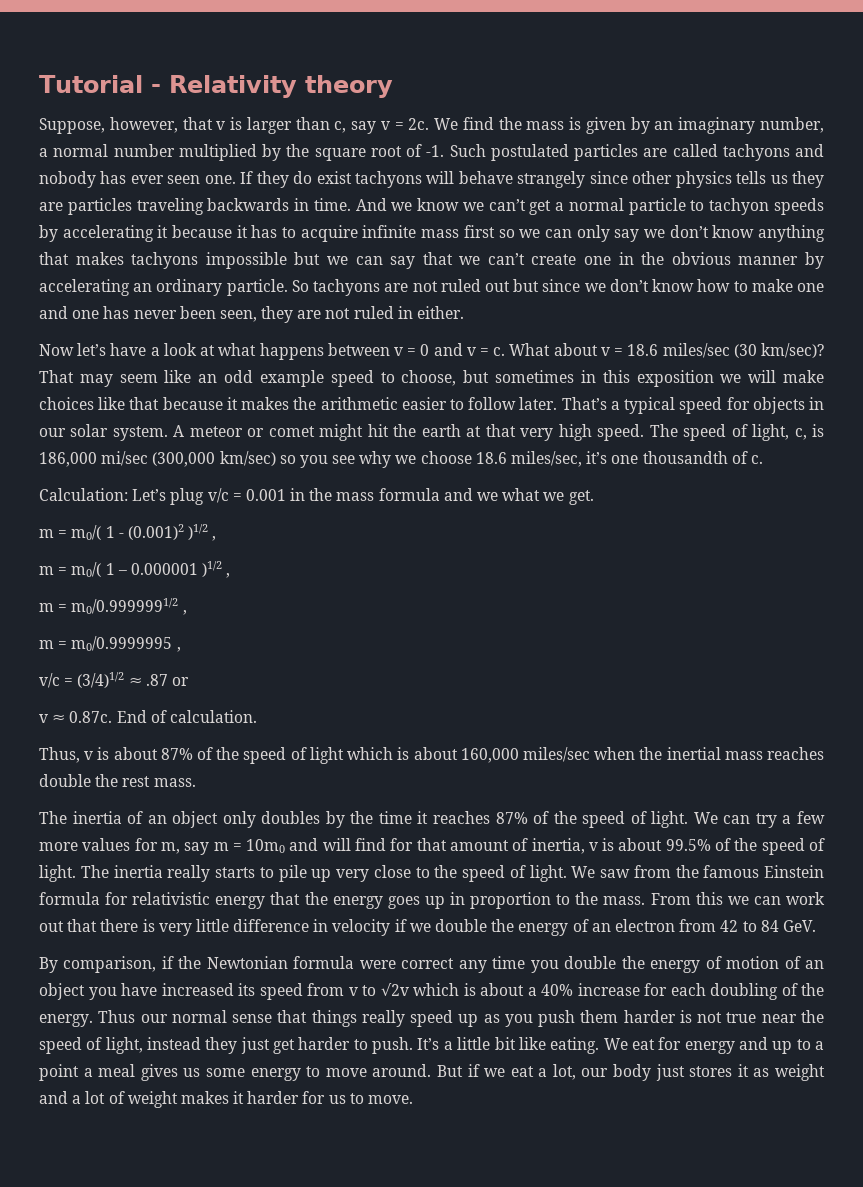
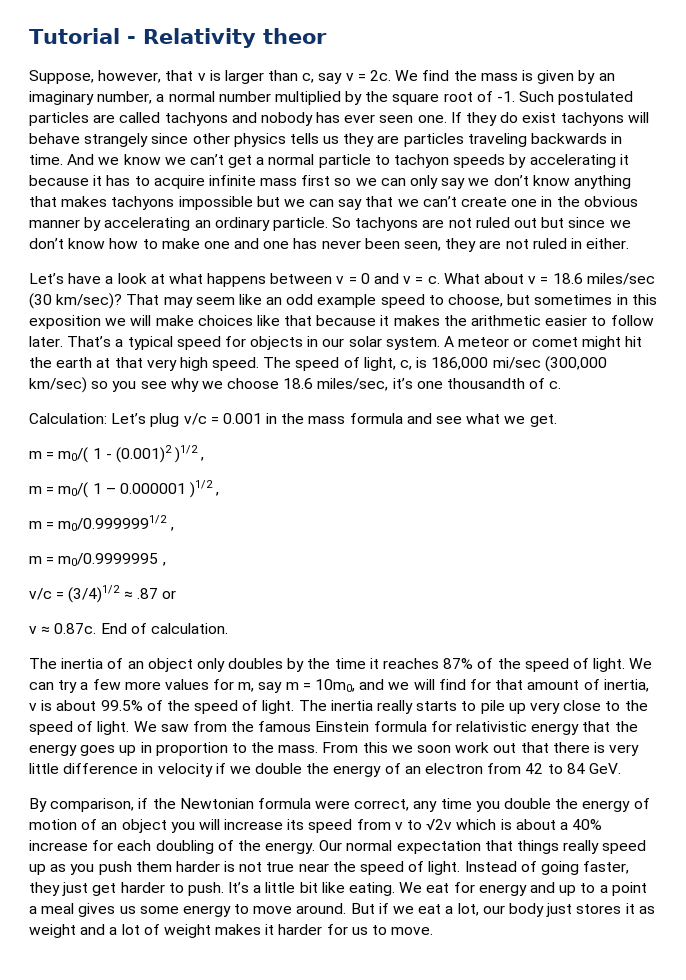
[304,75,393,98] theory -> [262,28,327,44] theor
[39,343,107,356] Now let’s -> [29,273,64,284] Let’s
[477,492,499,501] we -> [436,416,463,424] see
[39,747,825,764] [39,774,196,787] // Thus, v is about 87% of the speed of light which is about 160,000 miles/sec when the inertial mass reaches double the rest mass. -> (228, 628) none
[246,838,319,853] 10m0 and -> [315,679,410,692] 10m0, and we
[753,896,781,905] can -> [417,745,452,753] soon
[401,958,455,969] correct -> [354,799,410,811] correct,
[121,983,234,996] have increased -> [198,819,284,830] will increase
[98,1010,273,1023] Thus our normal sense -> [319,840,481,854] Our normal expectation
[105,1037,202,1054] light, instead -> [428,861,630,875] light. Instead of going faster,

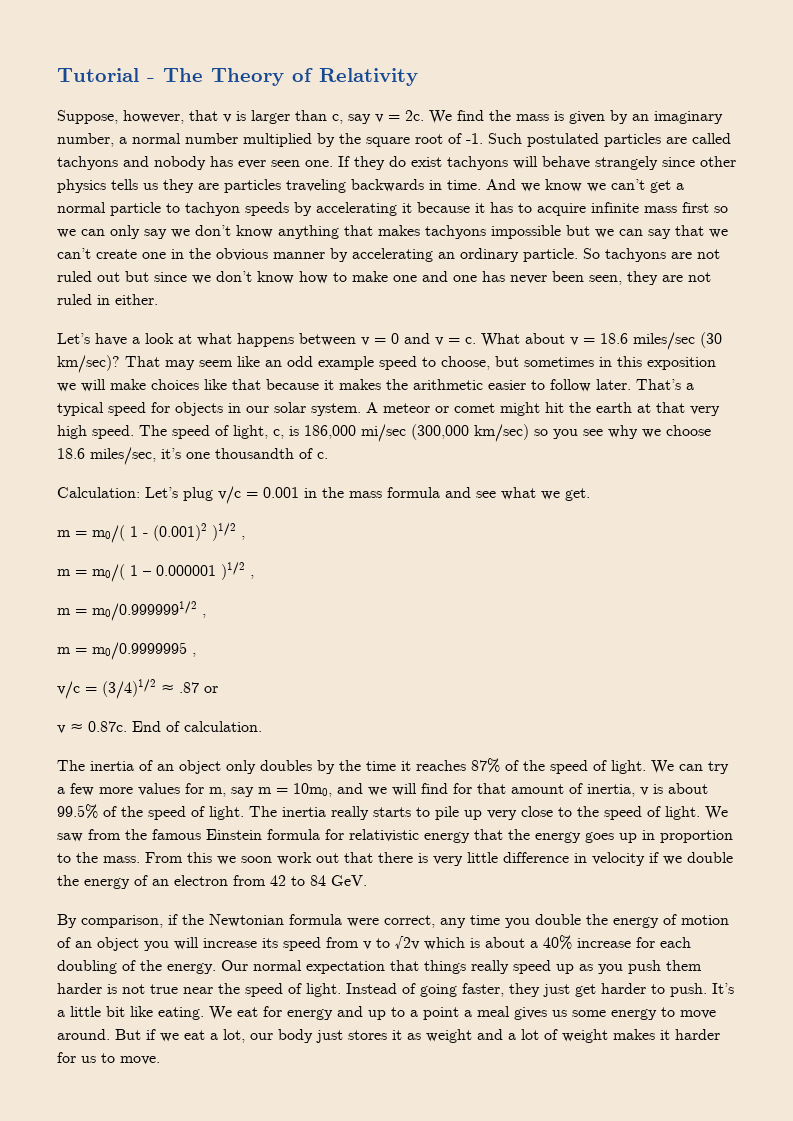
(136, 40) none -> [163,68,313,86] The Theory of
[262,28,327,44] theor -> (418, 77) none

